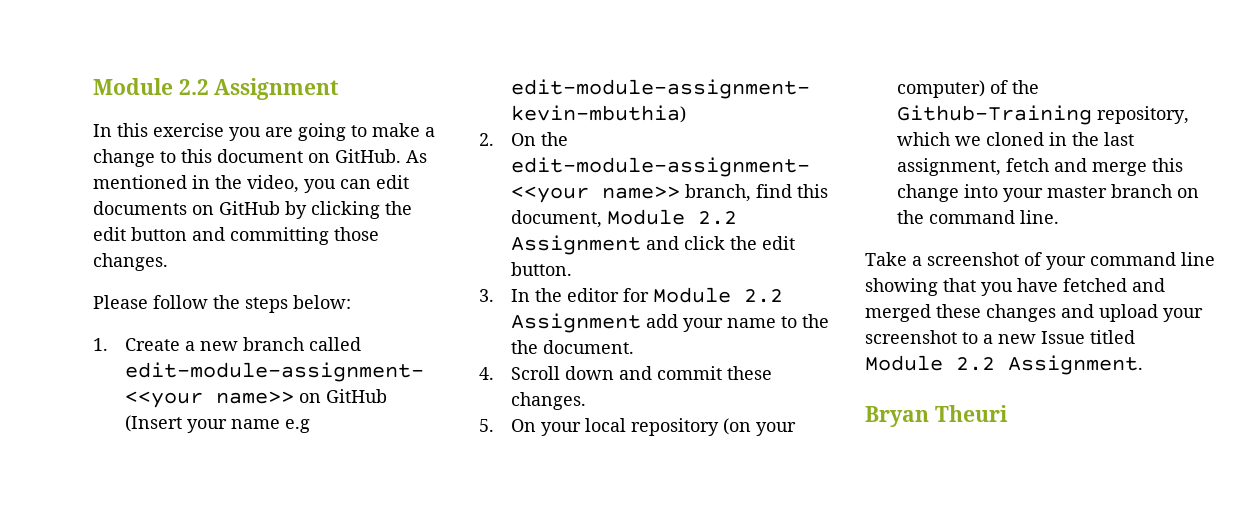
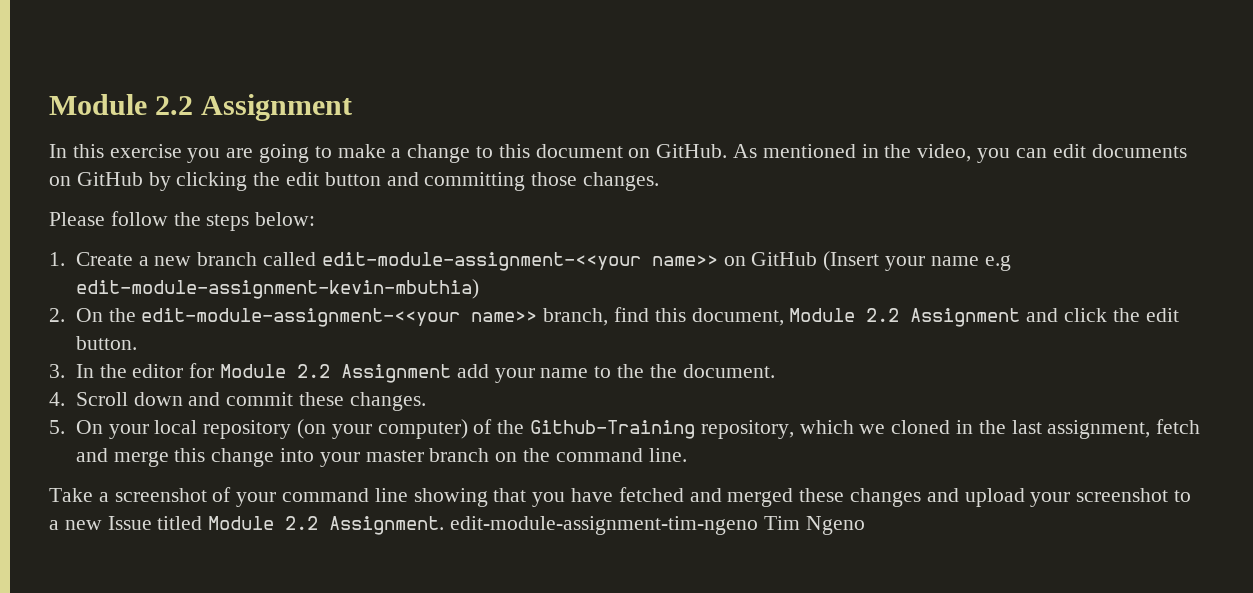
[865,405,1008,427] // Bryan Theuri -> [450,516,865,535] edit-module-assignment-tim-ngeno Tim Ngeno

